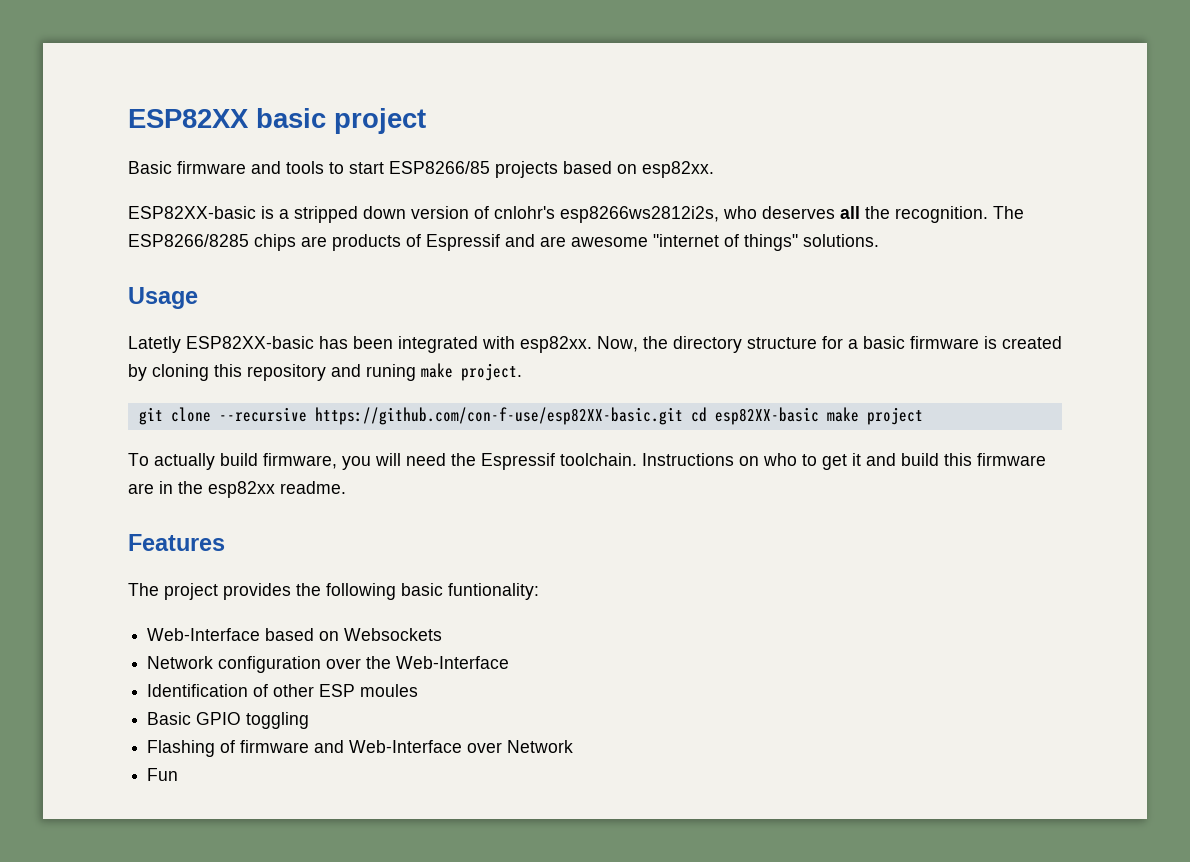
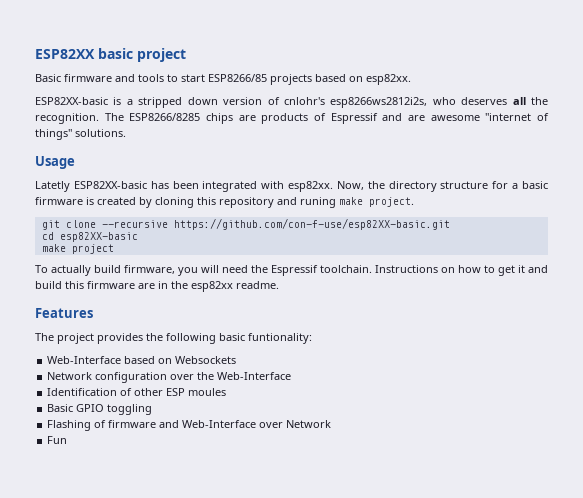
(683, 416) none -> (450, 224) //
(819, 416) none -> (138, 237) //
[763,453,797,466] who -> [458,265,481,273] how

